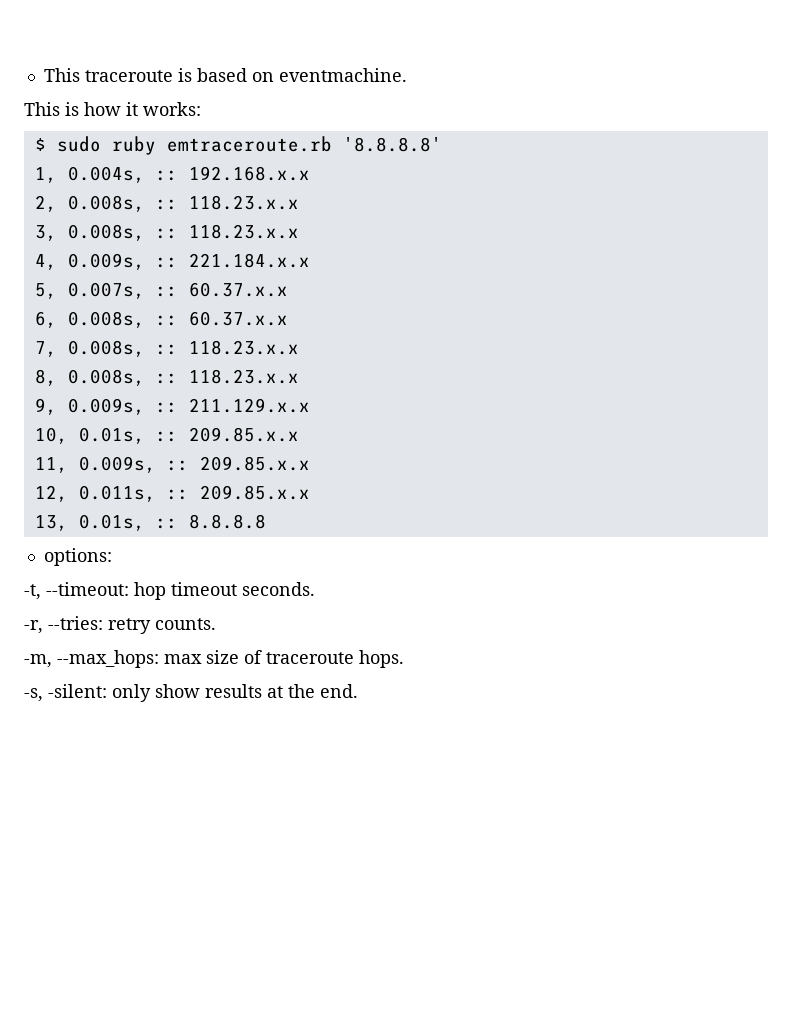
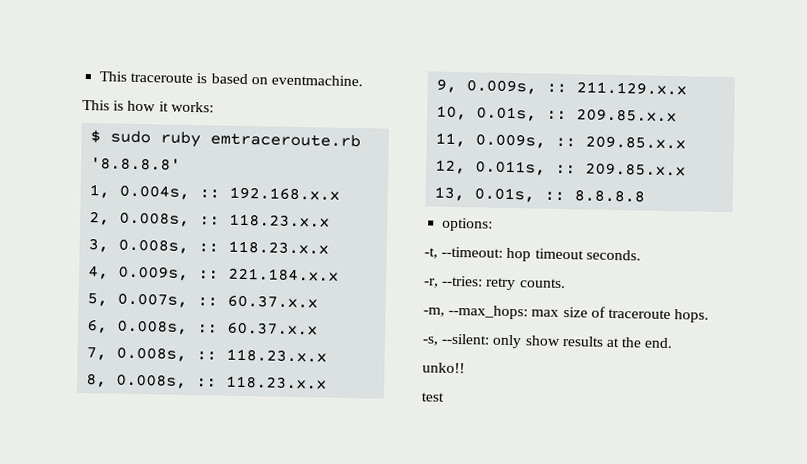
[48,684,107,698] -silent: -> [441,333,491,345] --silent:
(358, 691) none -> [422,362,465,374] [421,392,444,402] // unko!! // test

